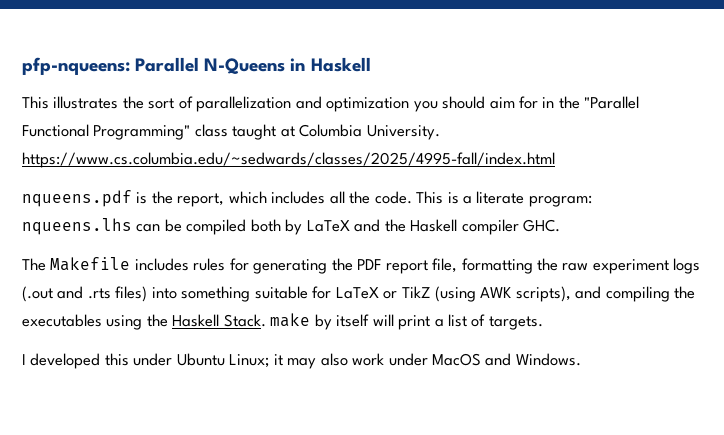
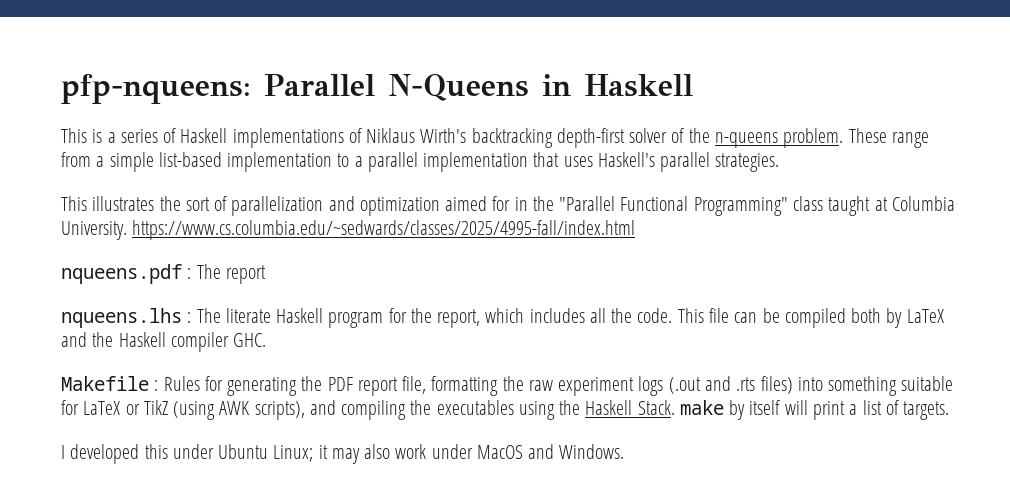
(371, 64) none -> [61,128,929,148] [61,152,780,172] // This is a series of Haskell implementations of Niklaus Wirth's backtracking depth-first solver of the n-queens problem. These range from a simple list-based implementation to a parallel implementation that uses Haskell's parallel strategies.
[413,96,515,112] you should aim -> [445,196,488,211] aimed
[136,192,148,204] is -> [187,264,266,284] [61,308,407,328] : The report // nqueens.lhs : The literate Haskell program for
[447,191,592,207] [22,218,132,235] is a literate program: nqueens.lhs -> [708,308,729,323] file
[22,257,226,271] The Makefile includes rules -> [61,376,200,391] Makefile : Rules

